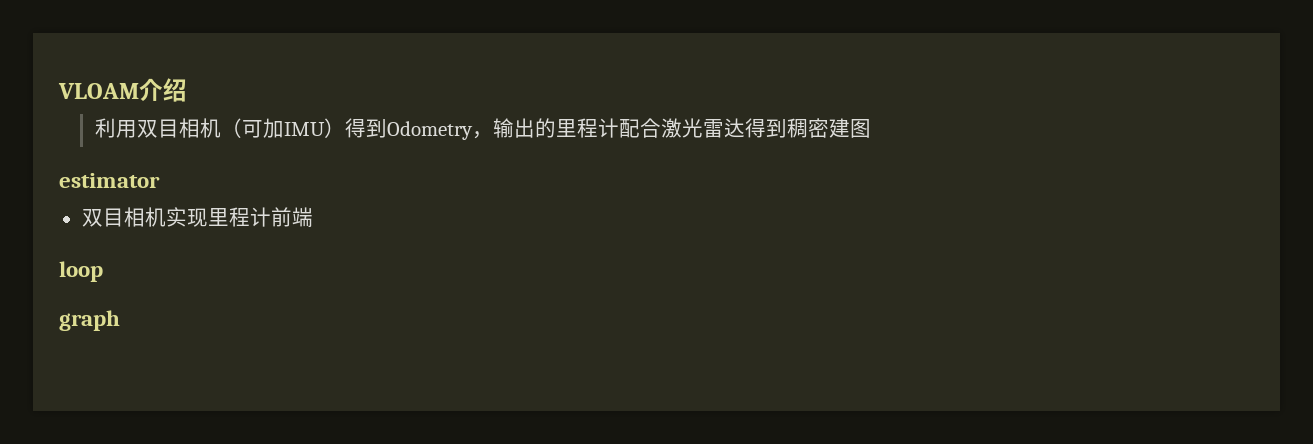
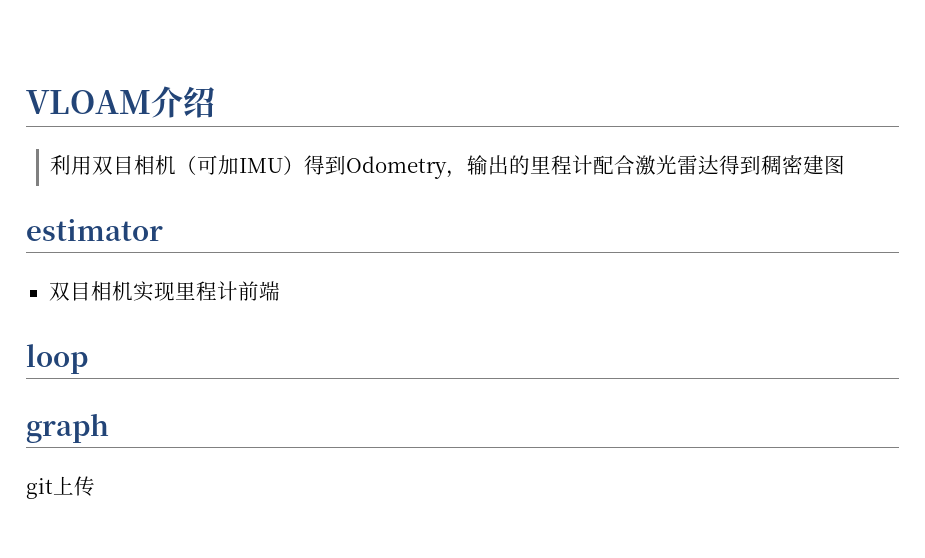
(120, 320) none -> [26,476,95,499] // git上传

